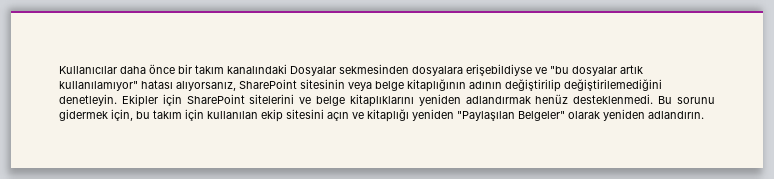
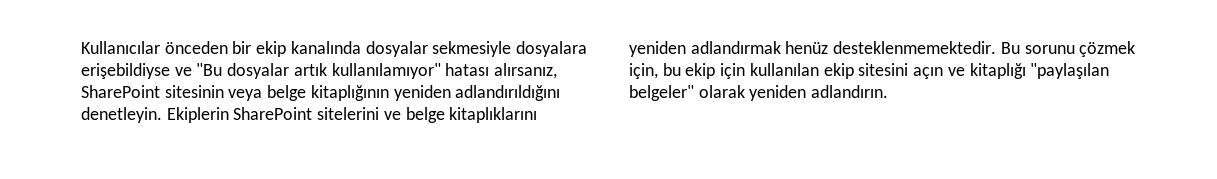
[120,64,409,76] daha önce bir takım kanalındaki Dosyalar sekmesinden -> [164,41,512,57] önceden bir ekip kanalında dosyalar sekmesiyle
[550,66,569,74] "bu -> [196,63,223,76] "Bu
[176,81,236,91] alıyorsanız, -> [494,63,558,79] alırsanız,
[469,79,662,92] [59,94,182,107] adının değiştirilip değiştirilemediğini denetleyin. Ekipler için -> [393,85,561,101] [81,107,229,123] yeniden adlandırıldığını denetleyin. Ekiplerin
[573,94,654,104] desteklenmedi. -> [833,41,997,54] desteklenmemektedir.
[59,109,108,121] gidermek -> [1079,41,1136,57] çözmek
[153,110,182,119] takım -> [685,63,716,79] ekip
[412,109,565,121] yeniden "Paylaşılan Belgeler" -> [1030,63,1110,79] [629,85,694,101] "paylaşılan belgeler"

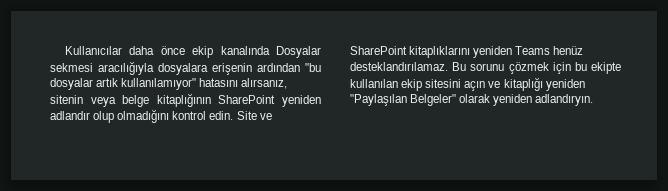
[164,41,588,57] [81,63,558,79] [81,85,561,101] [81,107,538,123] [629,41,1136,57] [629,63,746,79] önceden bir ekip kanalında dosyalar sekmesiyle dosyalara erişebildiyse ve "Bu dosyalar artık kullanılamıyor" hatası alırsanız, SharePoint sitesinin veya belge kitaplığının yeniden adlandırıldığını denetleyin. Ekiplerin SharePoint sitelerini ve belge kitaplıklarını yeniden adlandırmak henüz desteklenmemektedir. Bu sorunu çözmek için, bu ekip için -> [129,46,321,58] [50,61,321,75] [50,78,288,90] [50,93,321,107] [50,109,272,123] [350,46,584,58] [350,62,621,74] daha önce ekip kanalında Dosyalar sekmesi aracılığıyla dosyalara erişenin ardından "bu dosyalar artık kullanılamıyor" hatasını alırsanız, sitenin veya belge kitaplığının SharePoint yeniden adlandır olup olmadığını kontrol edin. Site ve SharePoint kitaplıklarını yeniden Teams henüz desteklandırılamaz. Bu sorunu çözmek için bu ekipte
[1030,63,1110,79] [629,85,694,101] "paylaşılan belgeler" -> [545,79,585,91] [350,94,457,106] yeniden "Paylaşılan Belgeler"
[811,85,889,98] adlandırın. -> [535,94,594,106] adlandıryın.

